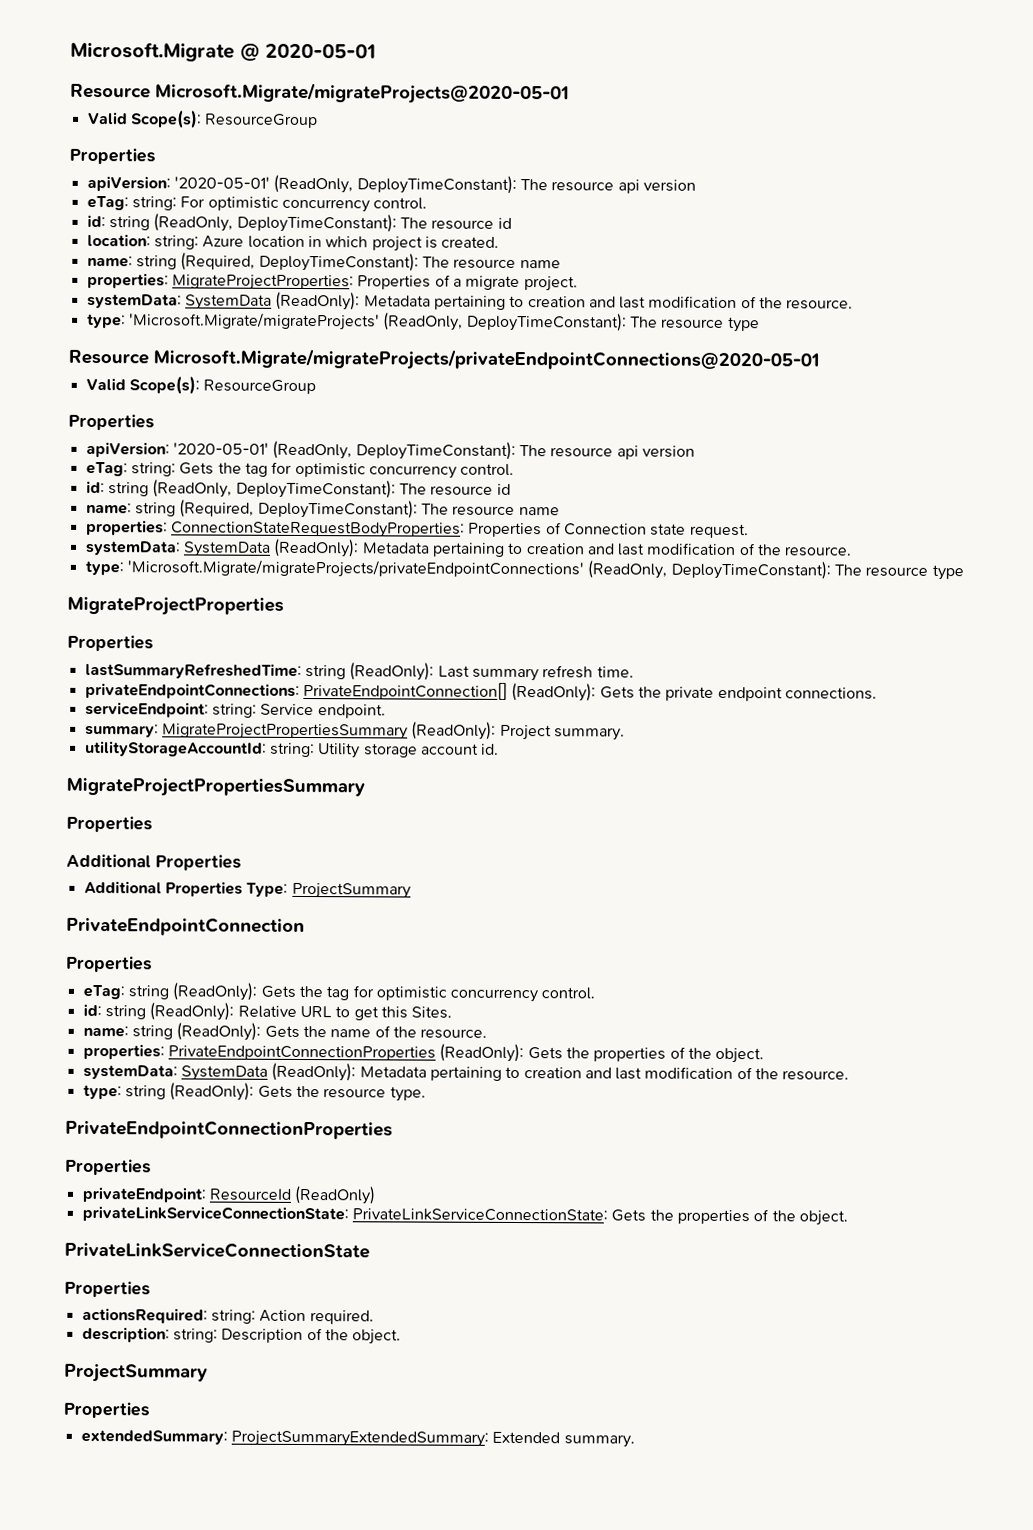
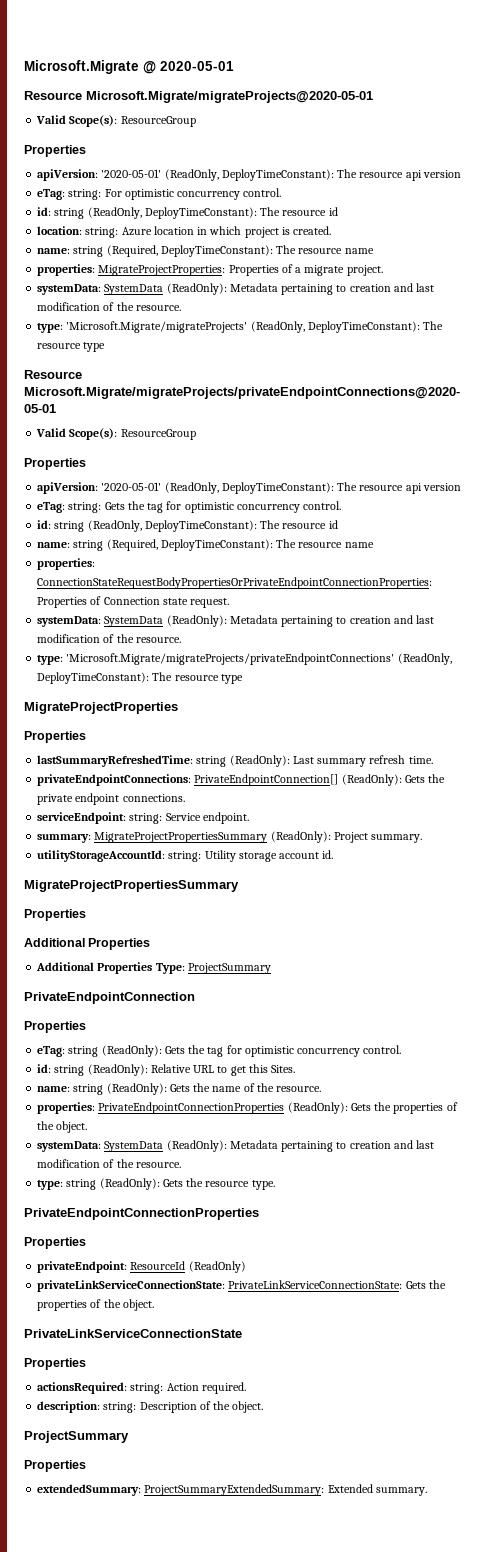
[170,521,465,538] ConnectionStateRequestBodyProperties: -> [37,577,433,589] ConnectionStateRequestBodyPropertiesOrPrivateEndpointConnectionProperties:

